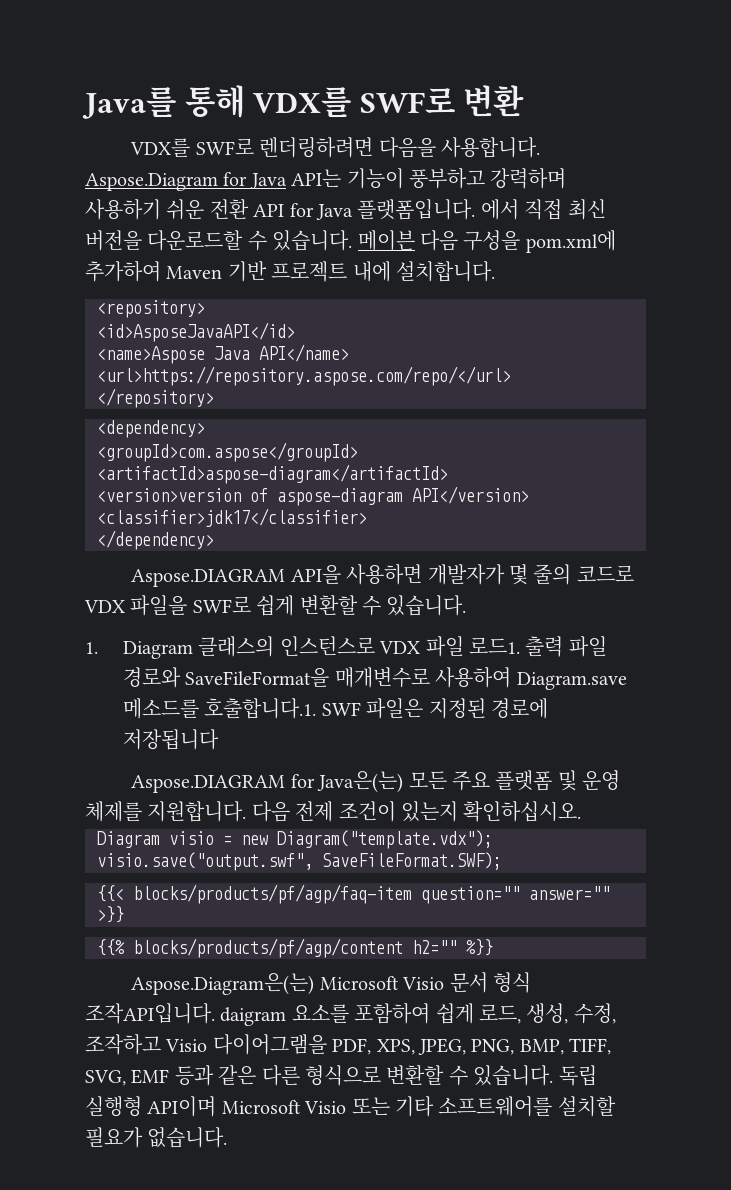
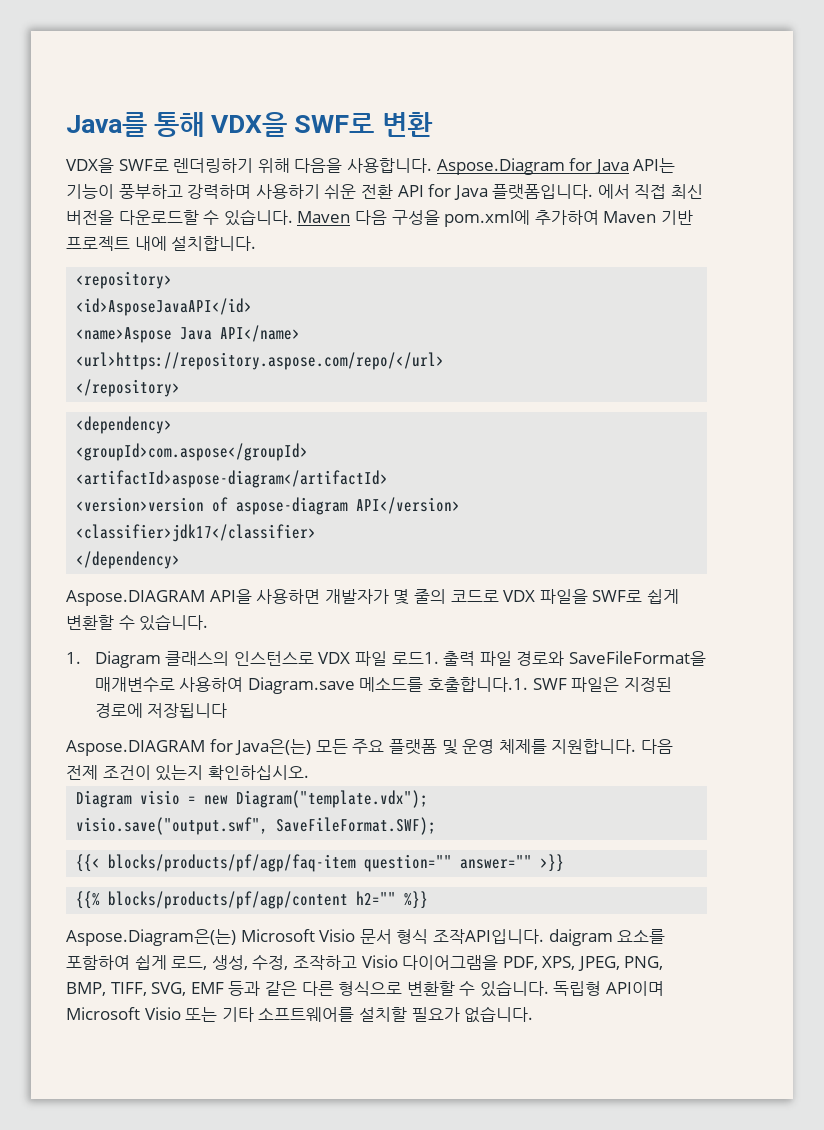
[253,87,352,118] VDX를 -> [211,112,288,137] VDX을
[130,137,374,158] VDX를 SWF로 렌더링하려면 -> [66,158,290,173] VDX을 SWF로 렌더링하기 위해
[357,230,415,251] 메이븐 -> [297,211,351,223] Maven
[558,1065,597,1086] [85,1096,142,1117] 독립 실행형 -> [553,981,602,996] 독립형

